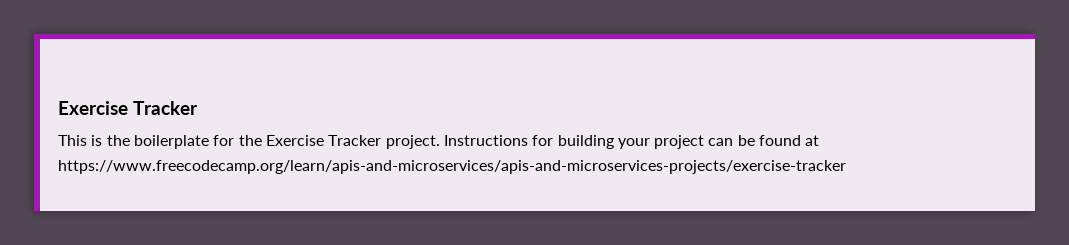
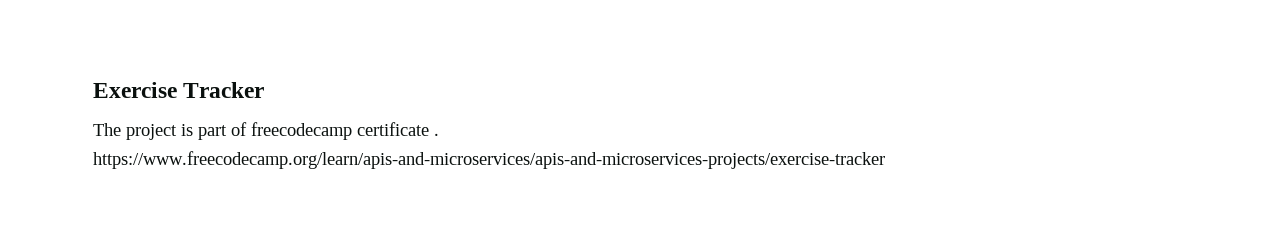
[58,135,820,149] This is the boilerplate for the Exercise Tracker project. Instructions for building your project can be found at -> [93,122,439,140] The project is part of freecodecamp certificate .

